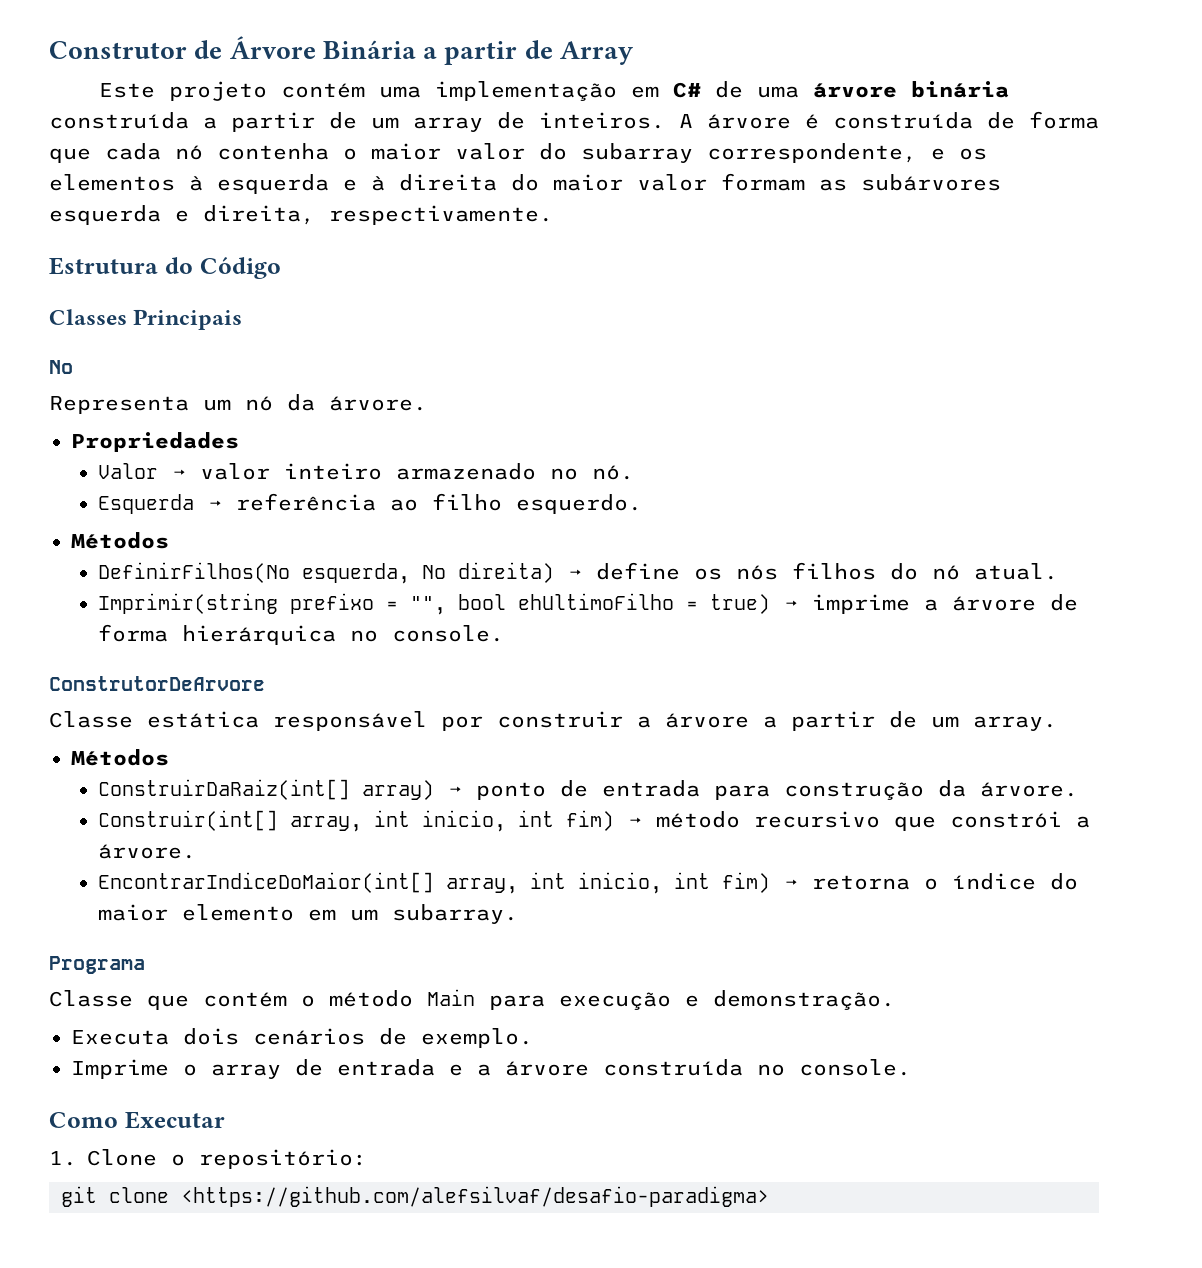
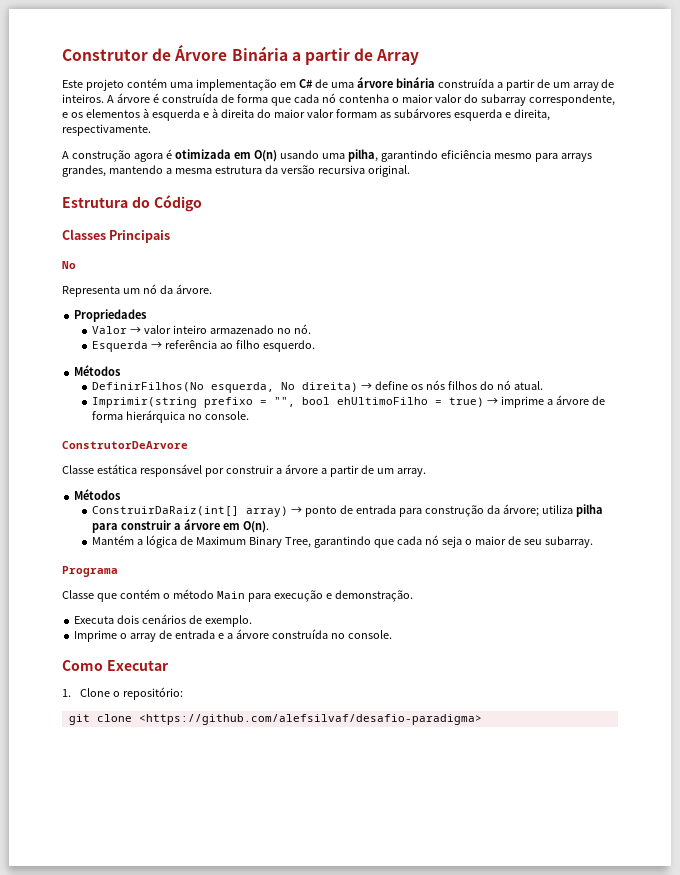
(553, 215) none -> [62,149,592,162] [62,165,410,177] // A construção agora é otimizada em O(n) usando uma pilha, garantindo eficiência mesmo para arrays grandes, mantendo a mesma estrutura da versão recursiva original.
[980,782,1079,797] [98,810,1091,832] [98,844,197,859] [98,872,1079,894] [98,904,379,921] árvore. // Construir(int[] array, int inicio, int fim) → método recursivo que constrói a árvore. // EncontrarIndiceDoMaior(int[] array, int inicio, int fim) → retorna o índice do maior elemento em um -> [502,504,603,517] [92,519,269,533] [92,535,542,548] árvore; utiliza pilha para construir a árvore em O(n). // Mantém a lógica de Maximum Binary Tree, garantindo que cada nó seja o maior de seu

